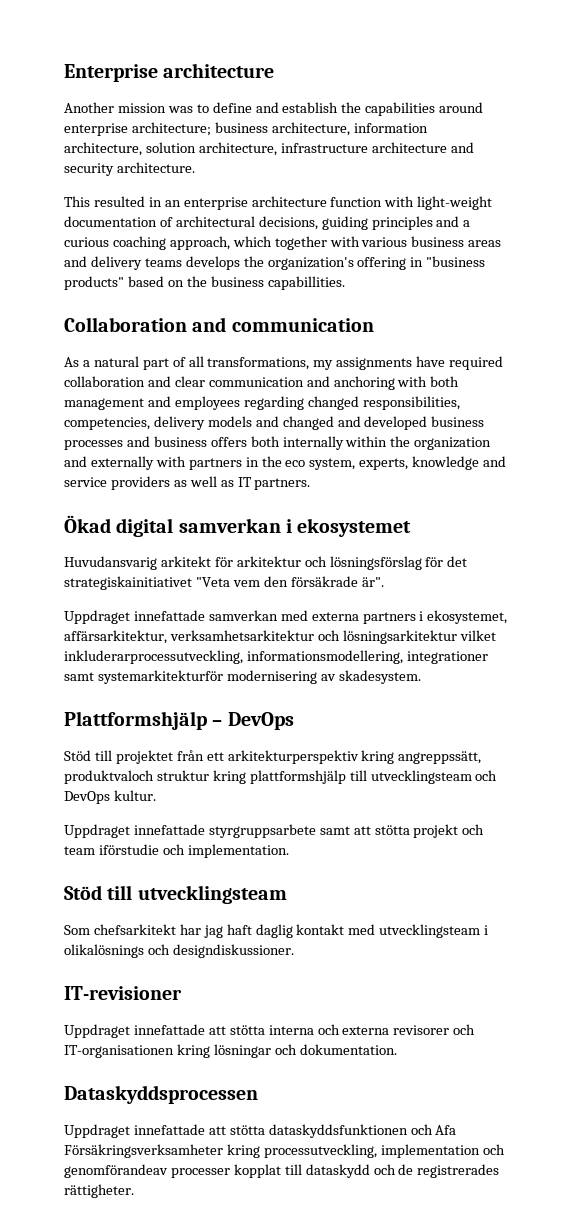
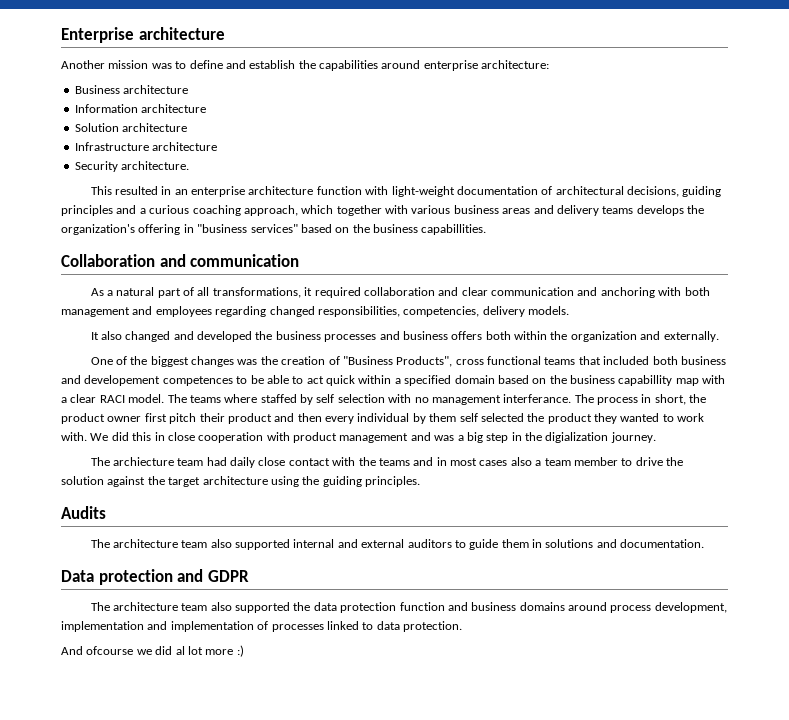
[131,122,428,136] [64,142,474,156] [64,163,114,176] architecture; business architecture, information architecture, solution architecture, infrastructure architecture and security -> [481,60,550,69] [74,85,189,94] [74,104,207,113] [74,123,188,132] [74,142,218,151] [74,161,118,172] architecture: // Business architecture // Information architecture // Solution architecture // Infrastructure architecture // Security
[64,276,124,290] products" -> [250,224,298,233] services"
[313,356,446,370] my assignments have -> [304,287,313,296] it
[207,416,279,427] models and -> [528,306,569,315] [90,331,122,340] models. // It also
(428, 423) none -> [255,331,273,340] the
[282,436,344,450] internally -> (511, 335) none
[90,456,507,470] [64,476,311,490] [64,515,412,537] [64,556,468,570] [64,576,384,590] [64,610,508,624] [64,630,496,644] [64,650,488,664] [64,670,421,684] [64,711,294,730] [64,750,482,764] [64,770,498,784] [64,790,156,804] [64,824,485,838] [64,844,289,858] [64,885,287,904] [64,924,489,938] [64,944,294,958] [64,986,182,1000] [64,1024,476,1038] [64,1044,397,1058] [64,1085,258,1104] [64,1124,457,1138] [64,1144,505,1158] [64,1164,500,1178] [64,1184,134,1198] externally with partners in the eco system, experts, knowledge and service providers as well as IT partners. // Ökad digital samverkan i ekosystemet // Huvudansvarig arkitekt för arkitektur och lösningsförslag för det strategiskainitiativet "Veta vem den försäkrade är". // Uppdraget innefattade samverkan med externa partners i ekosystemet, affärsarkitektur, verksamhetsarkitektur och lösningsarkitektur vilket inkluderarprocessutveckling, informationsmodellering, integrationer samt systemarkitekturför modernisering av skadesystem. // Plattformshjälp – DevOps // Stöd till projektet från ett arkitekturperspektiv kring angreppssätt, produktvaloch struktur kring plattformshjälp till utvecklingsteam och DevOps kultur. // Uppdraget innefattade styrgruppsarbete samt att stötta projekt och team iförstudie och implementation. // Stöd till utvecklingsteam // Som chefsarkitekt har jag haft daglig kontakt med utvecklingsteam i olikalösnings och designdiskussioner. // IT-revisioner // Uppdraget innefattade att stötta interna och externa revisorer och IT-organisationen kring lösningar och dokumentation. // Dataskyddsprocessen // Uppdraget innefattade att stötta dataskyddsfunktionen och Afa Försäkringsverksamheter kring processutveckling, implementation och genomförandeav processer kopplat till dataskydd och de registrerades rättigheter. -> [663,331,719,342] [90,356,726,367] [61,375,726,386] [61,394,707,405] [61,413,705,424] [61,432,656,443] [90,457,684,468] [61,476,420,487] [61,506,106,519] [90,539,705,550] [61,569,249,585] [90,602,727,613] [61,621,462,632] [61,645,244,657] externally. // One of the biggest changes was the creation of "Business Products", cross functional teams that included both business and developement competences to be able to act quick within a specified domain based on the business capabillity map with a clear RACI model. The teams where staffed by self selection with no management interferance. The process in short, the product owner first pitch their product and then every individual by them self selected the product they wanted to work with. We did this in close cooperation with product management and was a big step in the digialization journey. // The archiecture team had daily close contact with the teams and in most cases also a team member to drive the solution against the target architecture using the guiding principles. // Audits // The architecture team also supported internal and external auditors to guide them in solutions and documentation. // Data protection and GDPR // The architecture team also supported the data protection function and business domains around process development, implementation and implementation of processes linked to data protection. // And ofcourse we did al lot more :)

